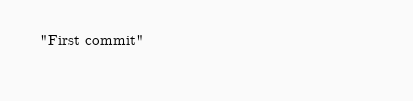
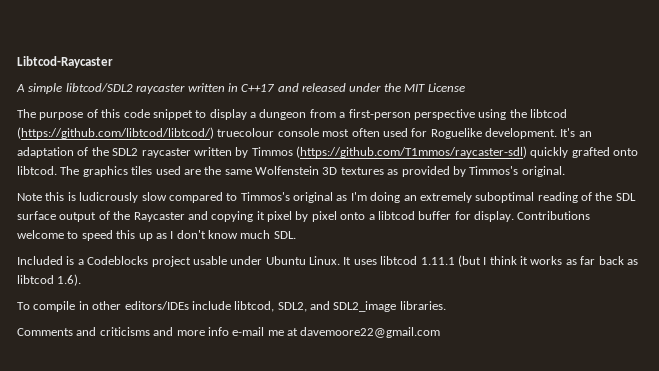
[40,35,144,45] "First commit" -> [17,56,113,68] [16,83,465,94] [17,109,567,120] [17,127,592,139] [17,146,639,158] [17,166,565,177] [17,192,636,203] [17,211,591,222] [17,230,296,241] [17,255,638,267] [17,274,82,286] [17,301,446,312] [17,327,441,338] Libtcod-Raycaster // A simple libtcod/SDL2 raycaster written in C++17 and released under the MIT License // The purpose of this code snippet to display a dungeon from a first-person perspective using the libtcod (https://github.com/libtcod/libtcod/) truecolour console most often used for Roguelike development. It's an adaptation of the SDL2 raycaster written by Timmos (https://github.com/T1mmos/raycaster-sdl) quickly grafted onto libtcod. The graphics tiles used are the same Wolfenstein 3D textures as provided by Timmos's original. // Note this is ludicrously slow compared to Timmos's original as I'm doing an extremely suboptimal reading of the SDL surface output of the Raycaster and copying it pixel by pixel onto a libtcod buffer for display. Contributions welcome to speed this up as I don't know much SDL. // Included is a Codeblocks project usable under Ubuntu Linux. It uses libtcod 1.11.1 (but I think it works as far back as libtcod 1.6). // To compile in other editors/IDEs include libtcod, SDL2, and SDL2_image libraries. // Comments and criticisms and more info e-mail me at davemoore22@gmail.com

